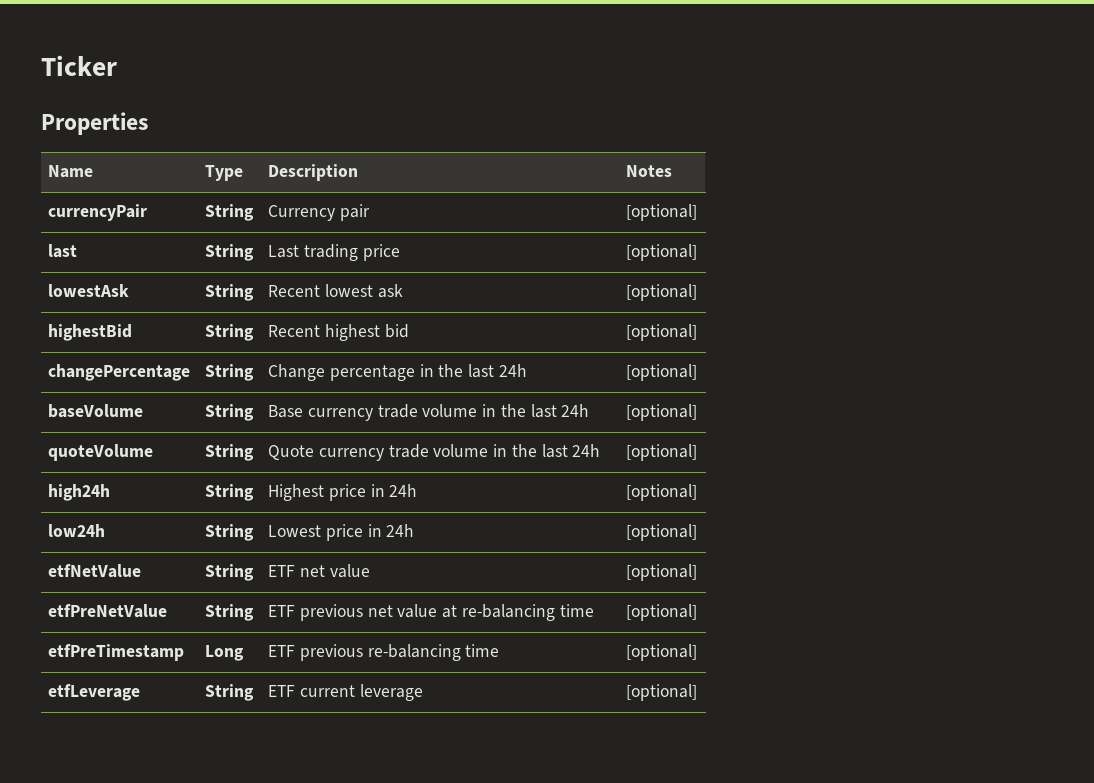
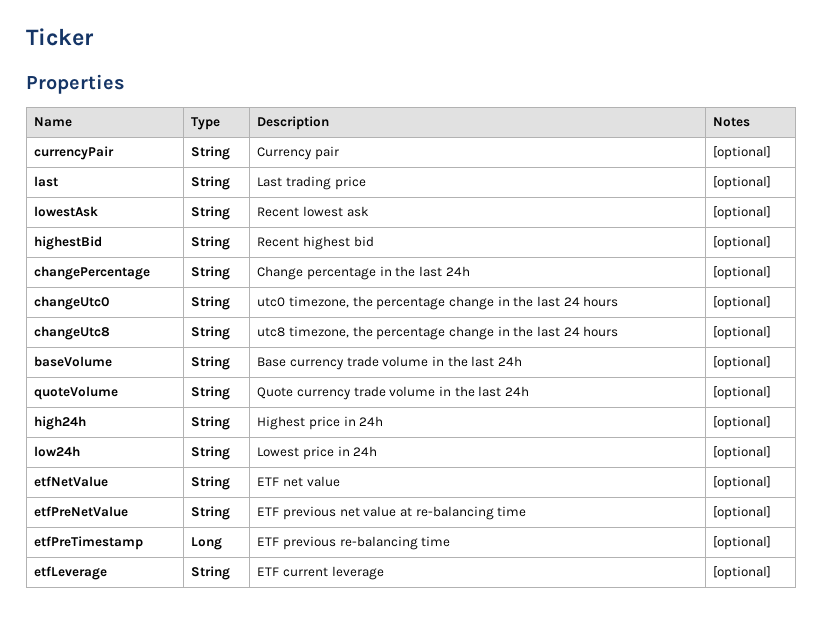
(698, 372) none -> [34,296,111,310] [191,296,231,310] [257,296,619,310] [713,296,772,310] [34,326,111,340] [191,326,231,340] [257,326,619,340] [713,326,772,340] // changeUtc0 | String | utc0 timezone, the percentage change in the last 24 hours | [optional] // changeUtc8 | String | utc8 timezone, the percentage change in the last 24 hours | [optional]

